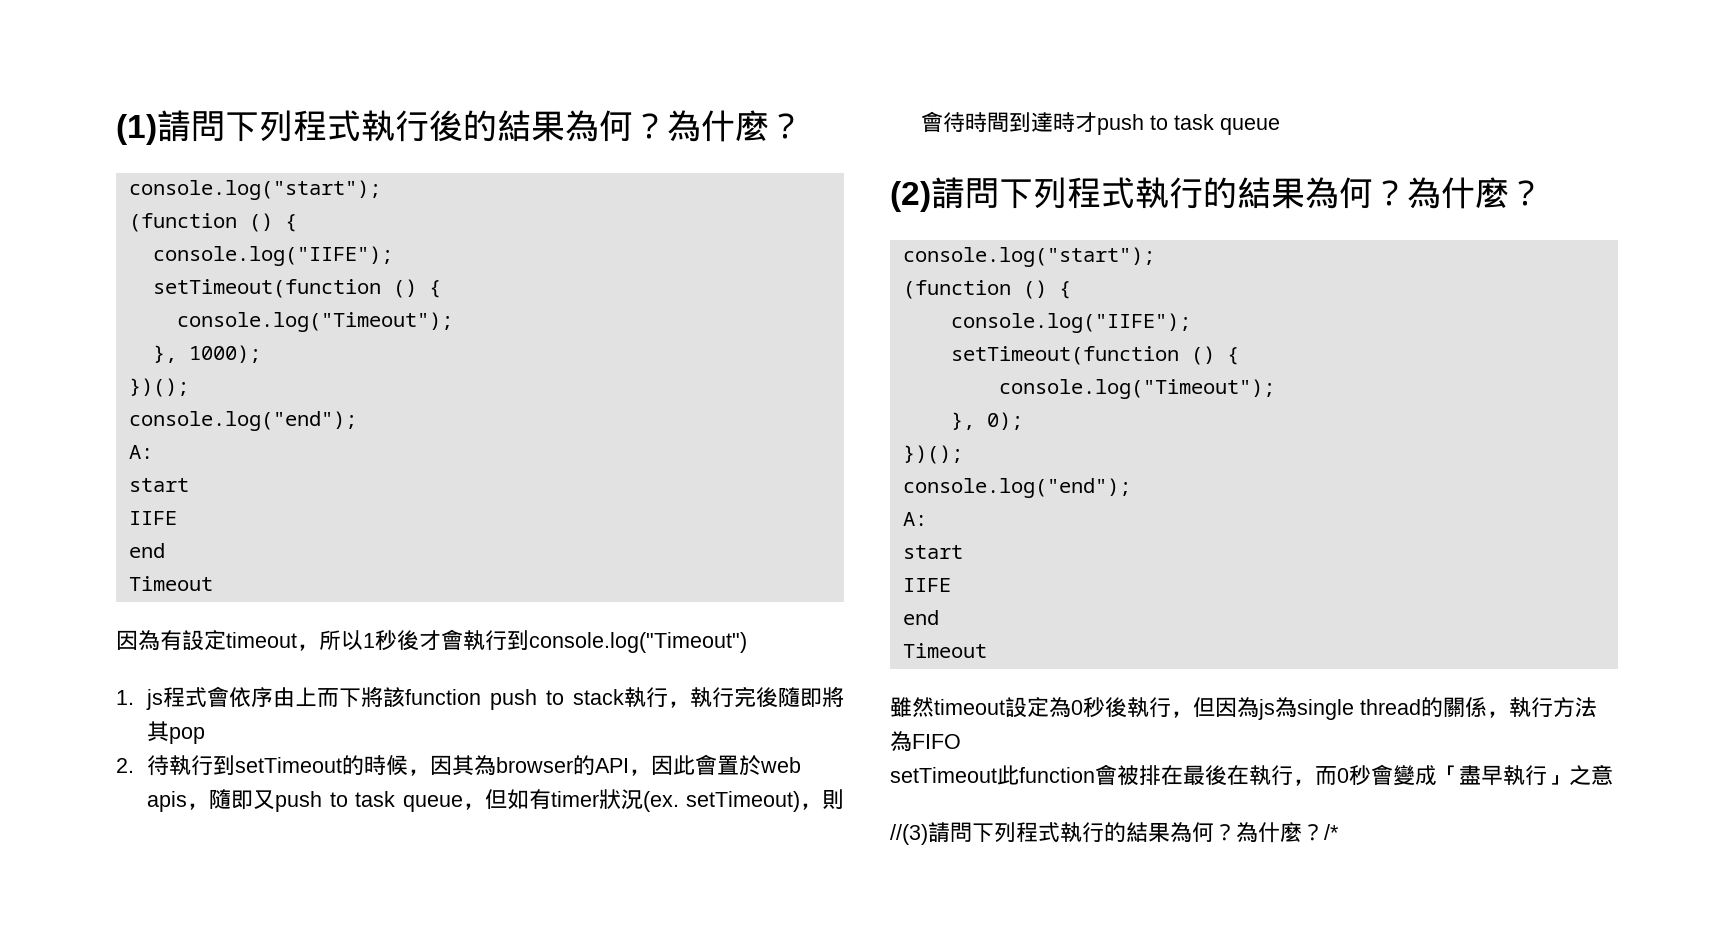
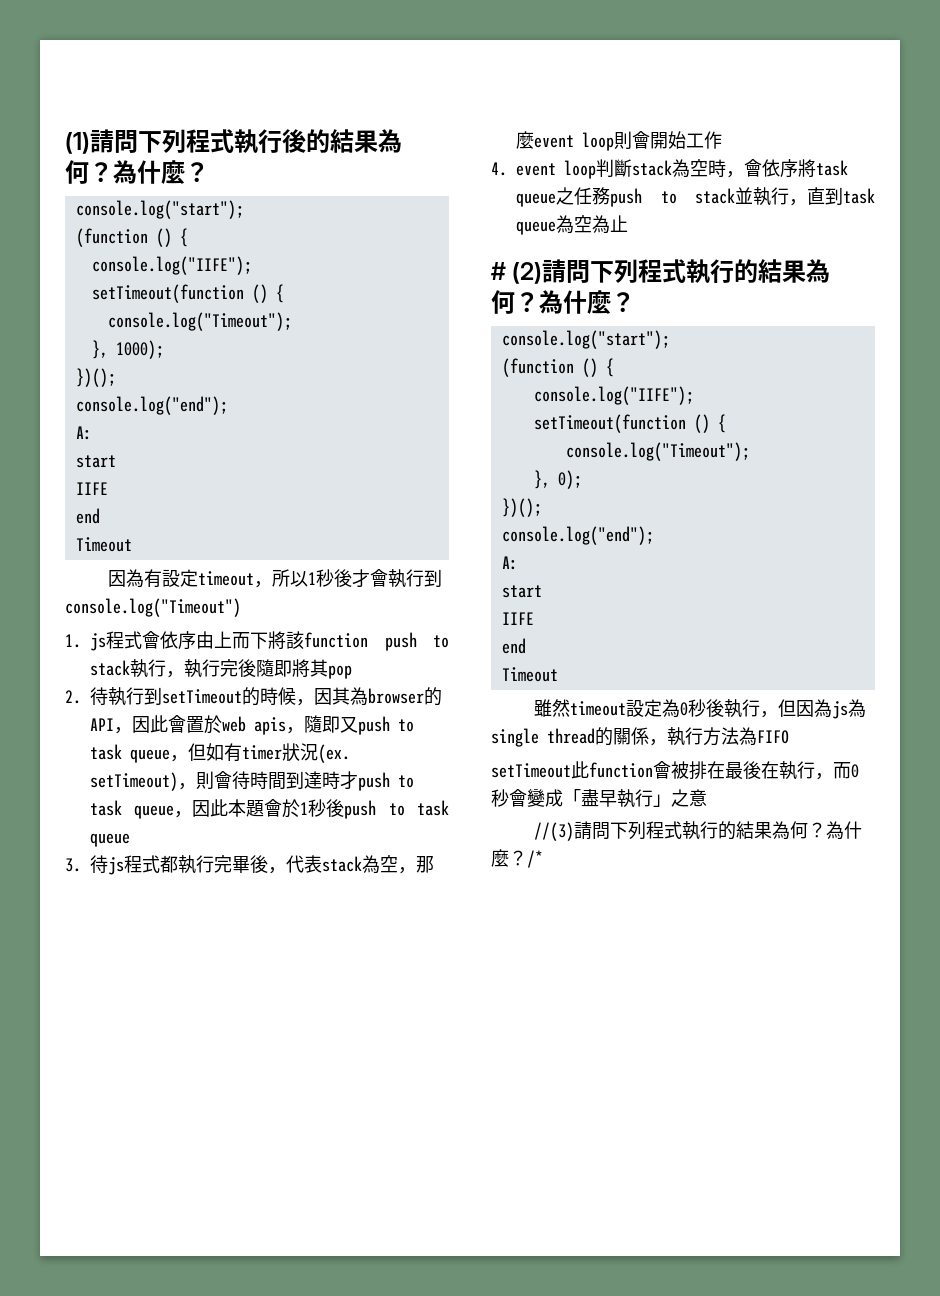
(1281, 126) // -> [174,799,449,819] [90,833,130,847] [65,855,434,875] [516,131,722,151] [491,159,848,179] [516,187,875,207] [516,215,628,235] [491,262,506,280] ，因此本題會於1秒後push to task queue // 3.待js程式都執行完畢後，代表stack為空，那麼event loop則會開始工作 // 4. event loop判斷stack為空時，會依序將task queue之任務push to stack並執行，直到task queue為空為止 // #

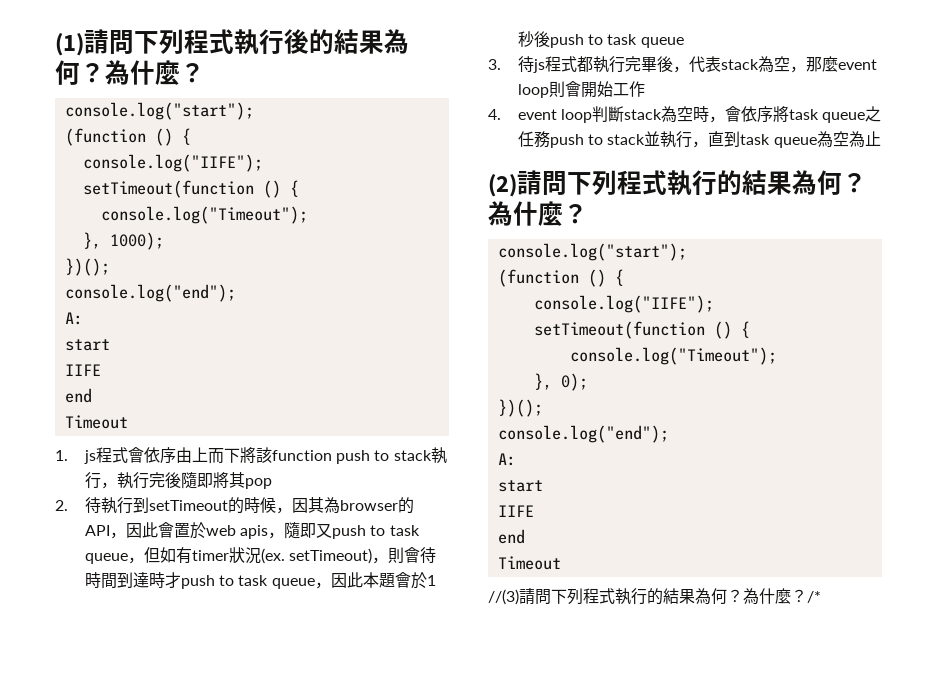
[108,569,443,588] [65,598,241,617] // 因為有設定timeout，所以1秒後才會執行到console.log("Timeout") -> (128, 422) none
[491,262,506,280] # -> (881, 138) none
[534,699,867,719] [491,727,789,747] [491,761,859,780] [491,788,707,808] // 雖然timeout設定為0秒後執行，但因為js為single thread的關係，執行方法為FIFO // setTimeout此function會被排在最後在執行，而0秒會變成「盡早執行」之意 -> (561, 563) none

